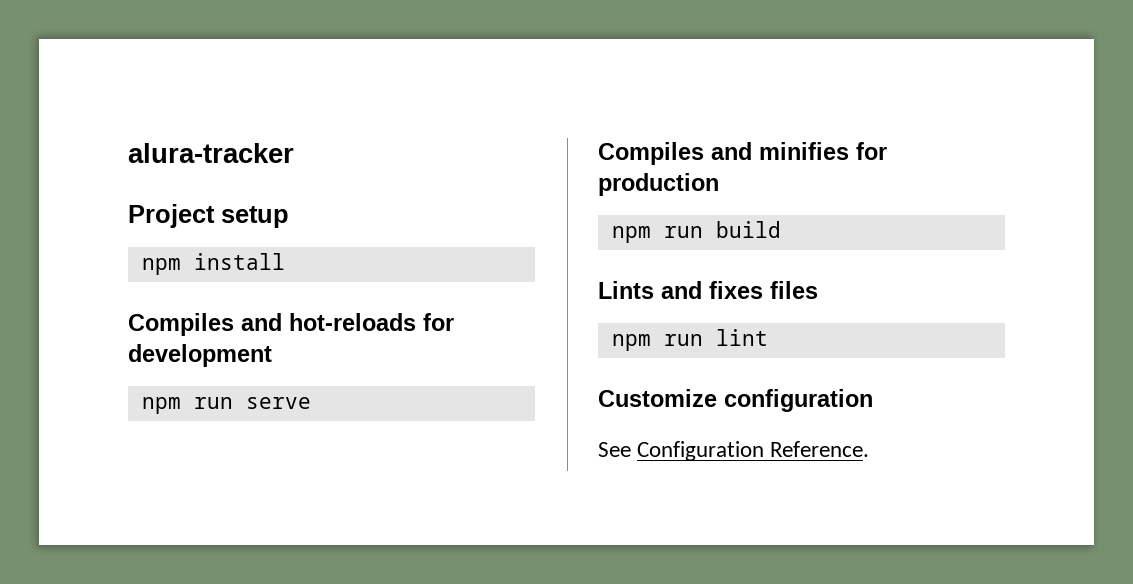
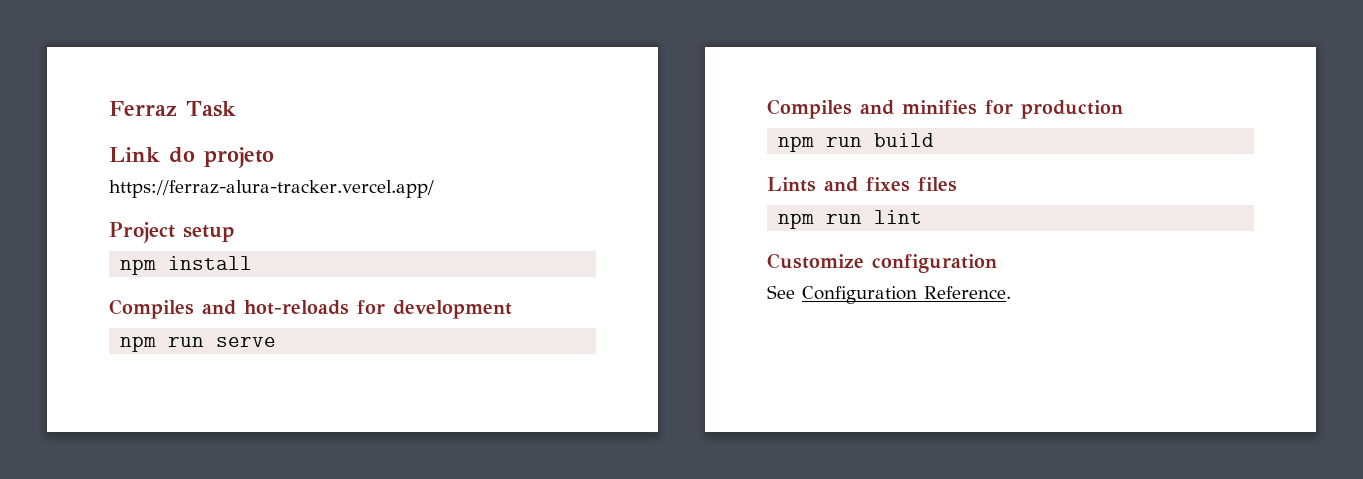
[128,143,294,163] alura-tracker -> [109,101,236,117] [109,147,274,168] [109,180,434,198] Ferraz Task // Link do projeto // https://ferraz-alura-tracker.vercel.app/

